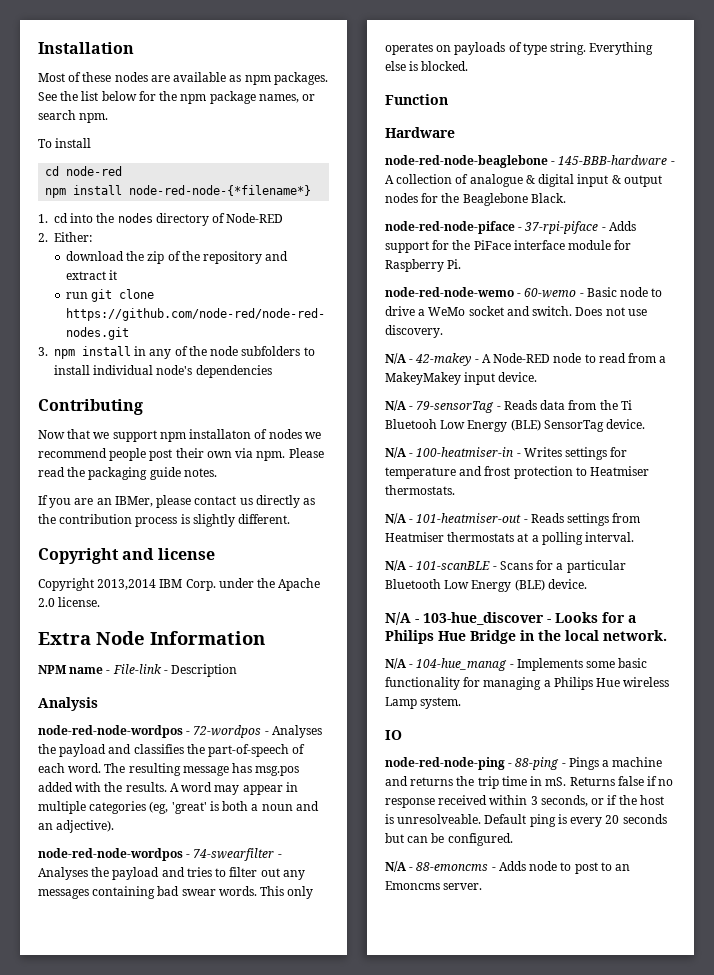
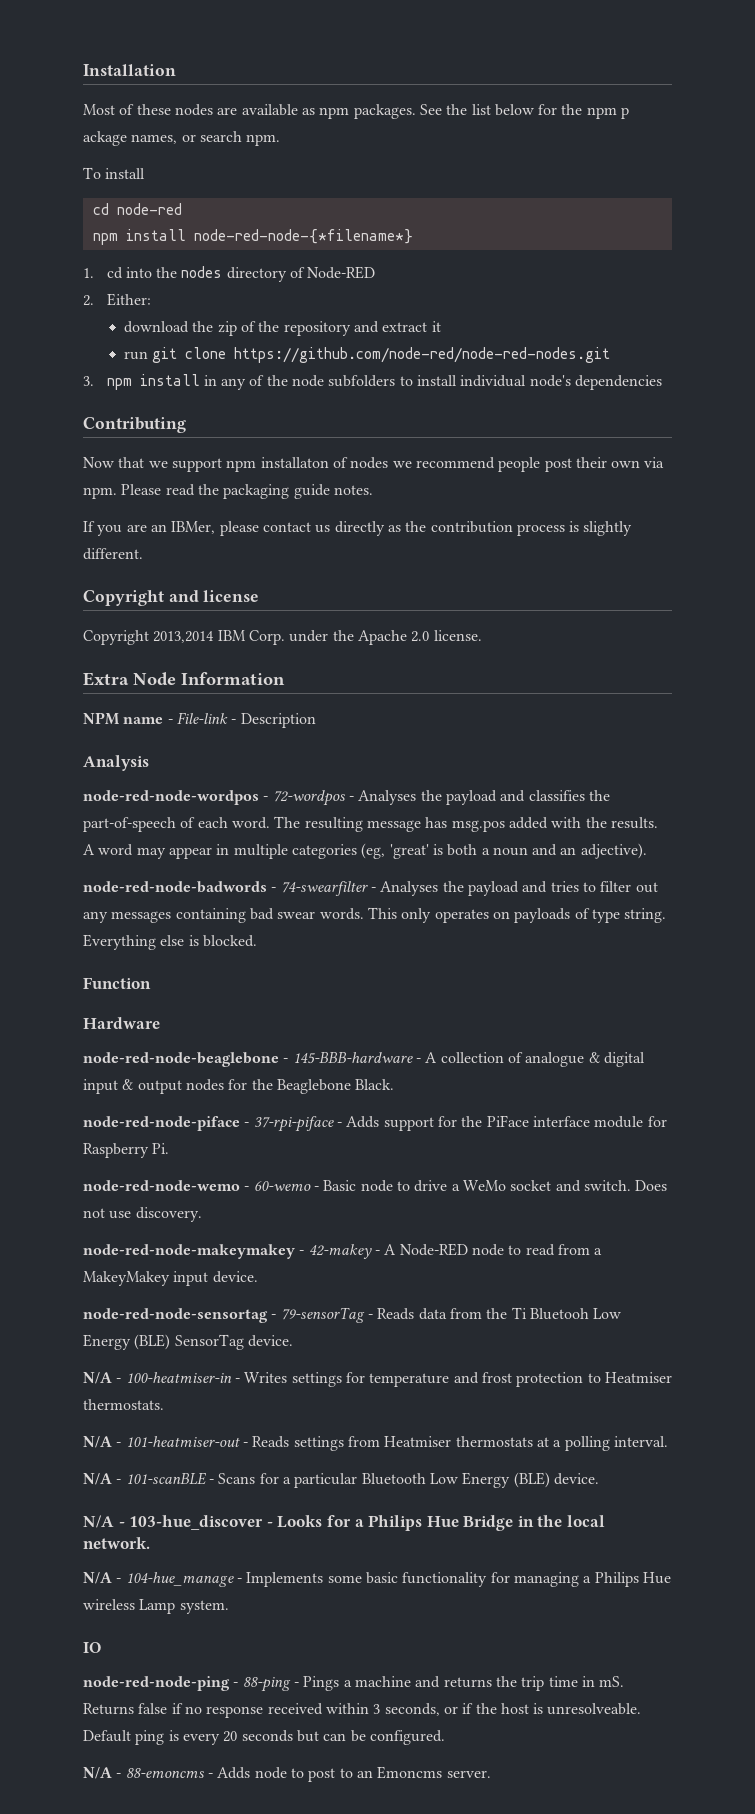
[209,91,256,104] package -> [621,107,630,119] [83,131,127,146] p ackage
[38,848,183,861] node-red-node-wordpos -> [83,881,267,893] node-red-node-badwords
[385,353,407,364] N/A -> [83,1244,295,1259] node-red-node-makeymakey
[385,400,407,411] N/A -> [83,1308,268,1323] node-red-node-sensortag
[416,658,508,671] 104-hue_manag -> [125,1572,234,1587] 104-hue_manage

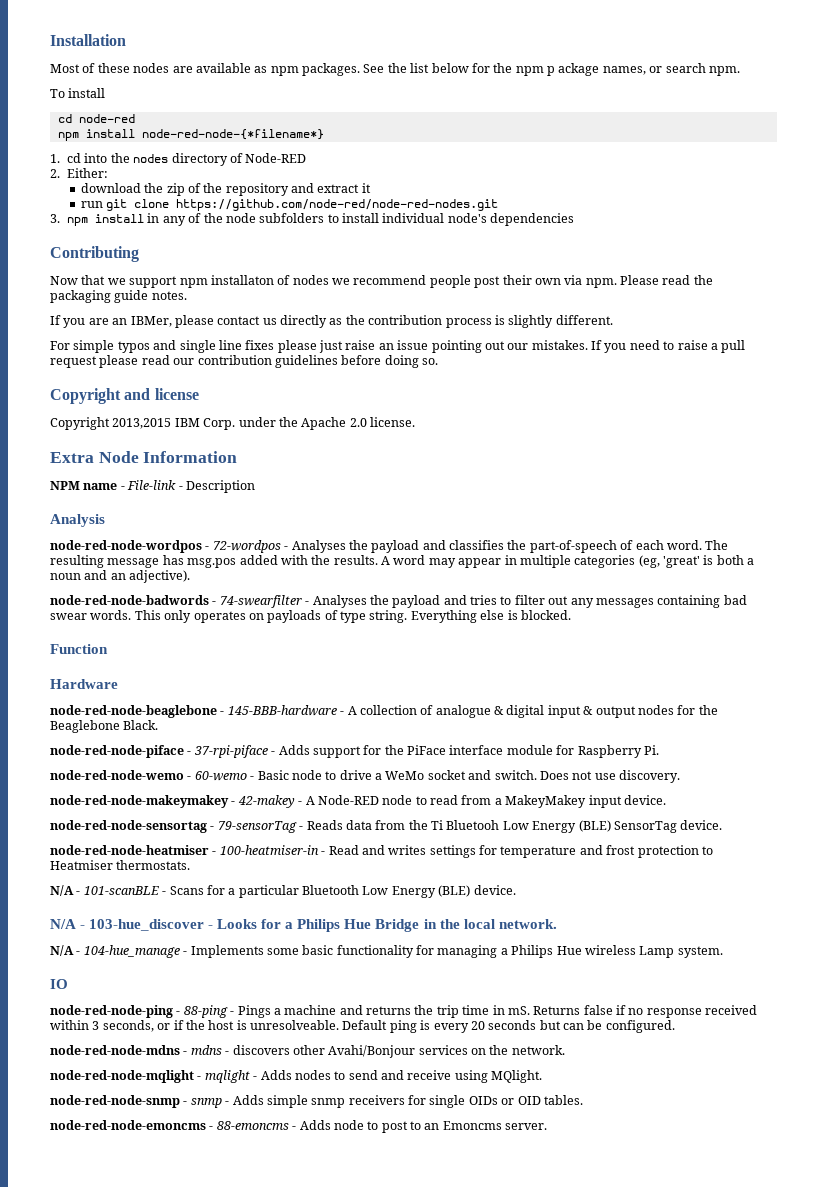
(143, 554) none -> [50,340,746,353] [50,355,438,368] // For simple typos and single line fixes please just raise an issue pointing out our mistakes. If you need to raise a pull request please read our contribution guidelines before doing so.
[153,631,215,643] 2013,2014 -> [112,418,172,429] 2013,2015
[83,1372,112,1384] N/A -> [50,845,209,855] node-red-node-heatmiser
[244,1372,288,1383] Writes -> [328,845,427,855] Read and writes
[83,1436,668,1451] // N/A - 101-heatmiser-out - Reads settings from Heatmiser thermostats at a polling interval. -> (191, 865) none
[83,1767,112,1779] N/A -> [50,1045,565,1058] [50,1070,543,1083] [50,1095,583,1108] [50,1120,206,1130] node-red-node-mdns - mdns - discovers other Avahi/Bonjour services on the network. // node-red-node-mqlight - mqlight - Adds nodes to send and receive using MQlight. // node-red-node-snmp - snmp - Adds simple snmp receivers for single OIDs or OID tables. // node-red-node-emoncms

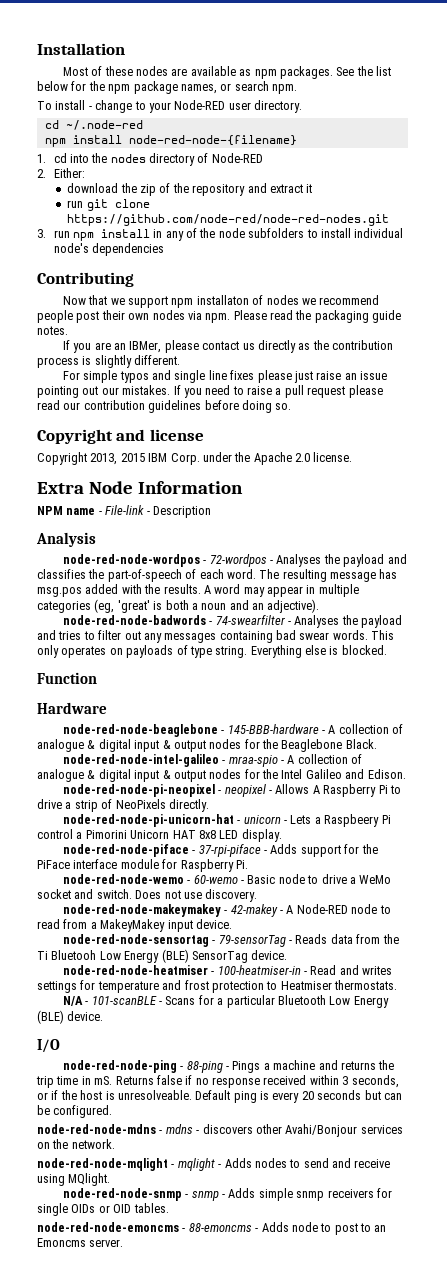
[547,63,600,76] p ackage -> [133,81,178,94] package
[57,114,135,123] [57,129,324,141] // cd node-red // npm install node-red-node-{*filename*} -> [88,100,302,113] [44,120,143,130] [44,135,297,147] - change to your Node-RED user directory. // cd ~/.node-red // npm install node-red-node-{filename}
(60, 218) none -> [53,230,70,238] run
(561, 281) none -> [152,310,185,320] nodes
[112,418,172,429] 2013,2015 -> [90,453,145,465] 2013, 2015
(159, 725) none -> [62,754,363,767] [37,769,406,782] [62,784,401,797] [37,799,209,812] [62,814,391,827] [37,829,282,842] // node-red-node-intel-galileo - mraa-spio - A collection of analogue & digital input & output nodes for the Intel Galileo and Edison. // node-red-node-pi-neopixel - neopixel - Allows A Raspberry Pi to drive a strip of NeoPixels directly. // node-red-node-pi-unicorn-hat - unicorn - Lets a Raspbeery Pi control a Pimorini Unicorn HAT 8x8 LED display.
[50,919,557,932] [50,945,723,958] [50,979,68,989] N/A - 103-hue_discover - Looks for a Philips Hue Bridge in the local network. // N/A - 104-hue_manage - Implements some basic functionality for managing a Philips Hue wireless Lamp system. // IO -> [37,1039,60,1053] I/O

